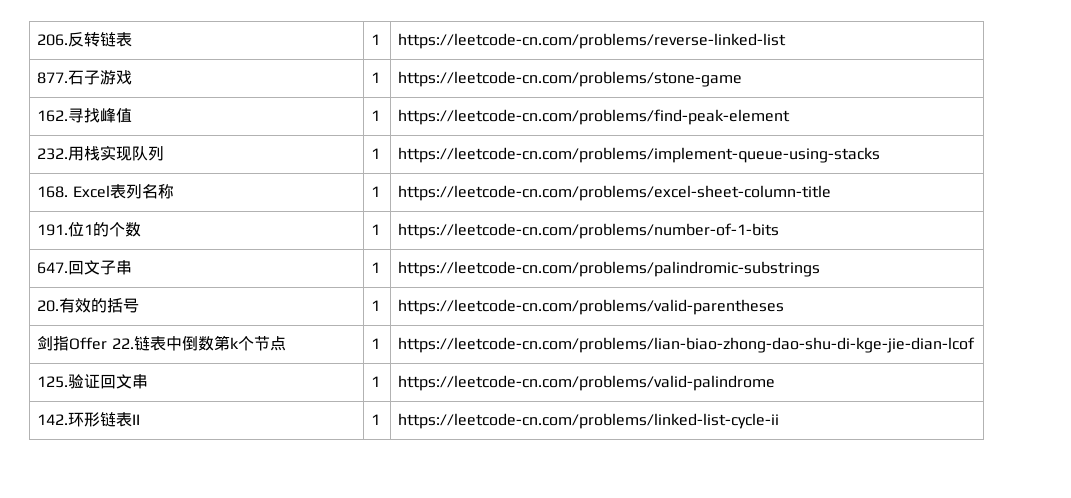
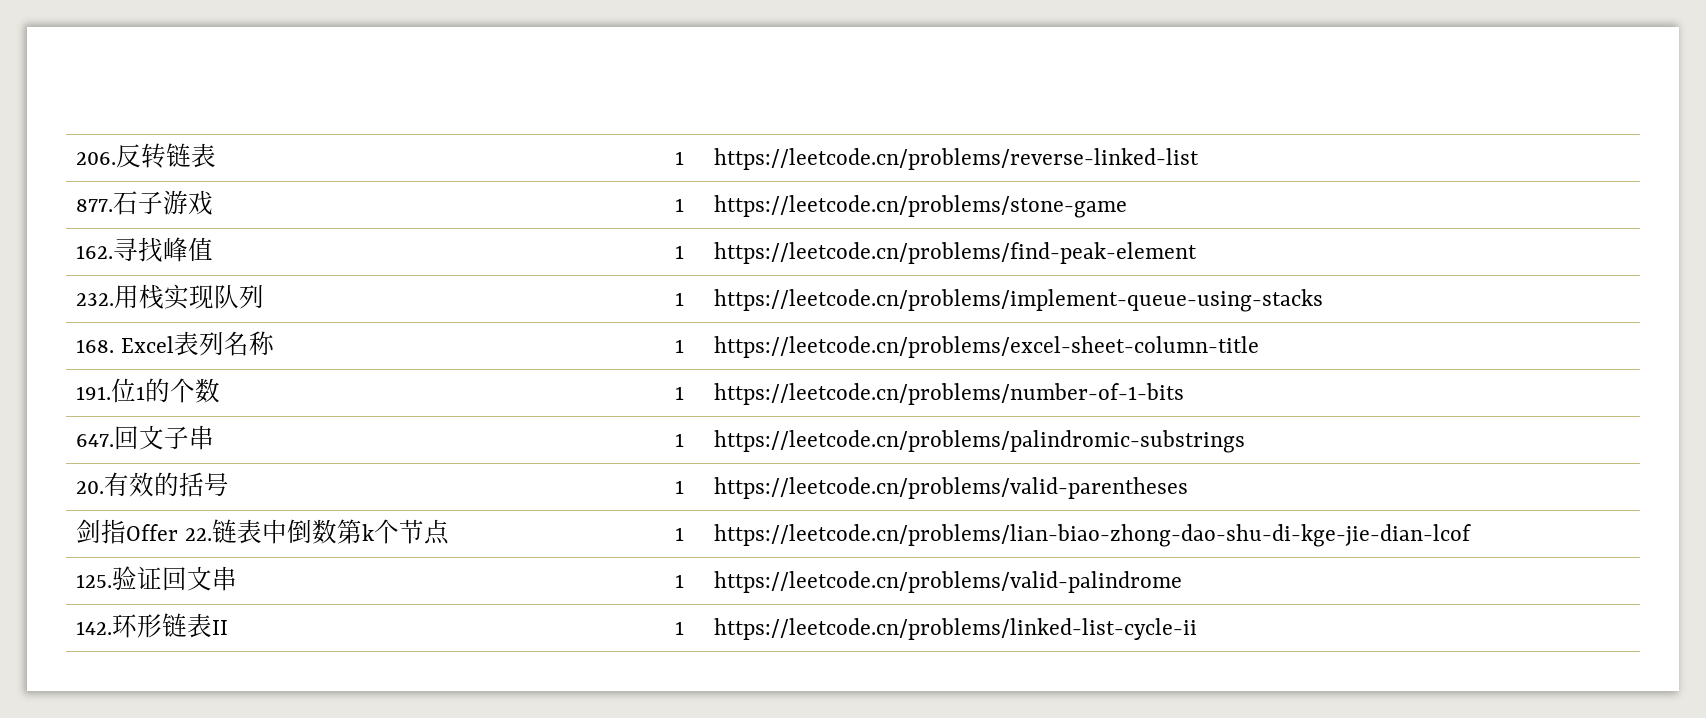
[398,33,787,49] https://leetcode-cn.com/problems/reverse-linked-list -> [714,148,1200,170] https://leetcode.cn/problems/reverse-linked-list
[398,71,743,87] https://leetcode-cn.com/problems/stone-game -> [714,195,1128,218] https://leetcode.cn/problems/stone-game
[398,109,791,125] https://leetcode-cn.com/problems/find-peak-element -> [714,242,1198,264] https://leetcode.cn/problems/find-peak-element
[398,147,881,163] https://leetcode-cn.com/problems/implement-queue-using-stacks -> [714,289,1324,312] https://leetcode.cn/problems/implement-queue-using-stacks
[398,185,832,201] https://leetcode-cn.com/problems/excel-sheet-column-title -> [714,336,1260,358] https://leetcode.cn/problems/excel-sheet-column-title
[398,223,780,239] https://leetcode-cn.com/problems/number-of-1-bits -> [714,383,1185,405] https://leetcode.cn/problems/number-of-1-bits
[398,261,821,277] https://leetcode-cn.com/problems/palindromic-substrings -> [714,430,1246,453] https://leetcode.cn/problems/palindromic-substrings
[398,299,785,315] https://leetcode-cn.com/problems/valid-parentheses -> [714,477,1189,499] https://leetcode.cn/problems/valid-parentheses
[398,337,976,353] https://leetcode-cn.com/problems/lian-biao-zhong-dao-shu-di-kge-jie-dian-lcof -> [714,524,1472,547] https://leetcode.cn/problems/lian-biao-zhong-dao-shu-di-kge-jie-dian-lcof
[398,375,776,391] https://leetcode-cn.com/problems/valid-palindrome -> [714,571,1183,593] https://leetcode.cn/problems/valid-palindrome
[398,413,780,429] https://leetcode-cn.com/problems/linked-list-cycle-ii -> [714,618,1198,640] https://leetcode.cn/problems/linked-list-cycle-ii

